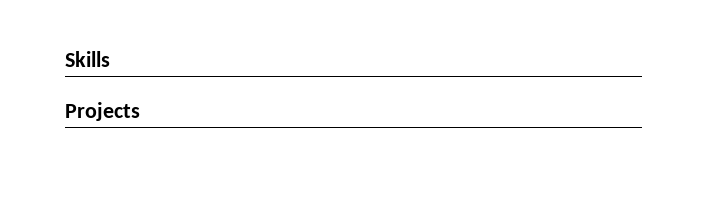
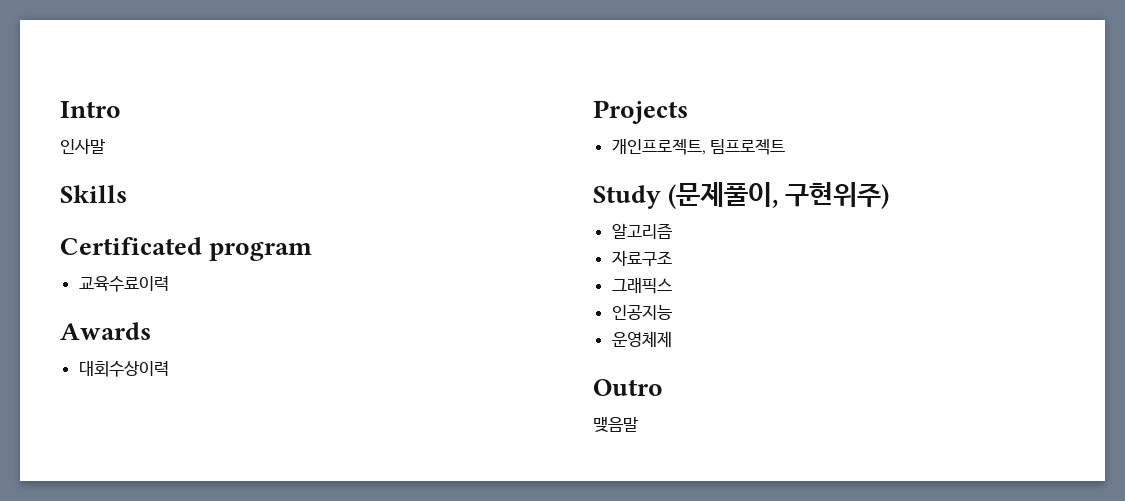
(65, 59) none -> [60,101,121,118] [60,138,105,154] Intro // 인사말 //
[65,102,140,121] Projects -> [60,237,313,261] [78,276,169,292] [60,322,151,340] [78,361,169,377] [593,100,688,124] [611,139,786,155] [593,182,890,209] [611,223,672,239] [611,251,672,266] [611,278,672,294] [611,305,672,320] [611,331,672,347] [593,379,663,396] [593,417,638,432] Certificated program // 교육수료이력 // Awards // 대회수상이력 // Projects // 개인프로젝트, 팀프로젝트 // Study (문제풀이, 구현위주) // 알고리즘 // 자료구조 // 그래픽스 // 인공지능 // 운영체제 // Outro // 맺음말

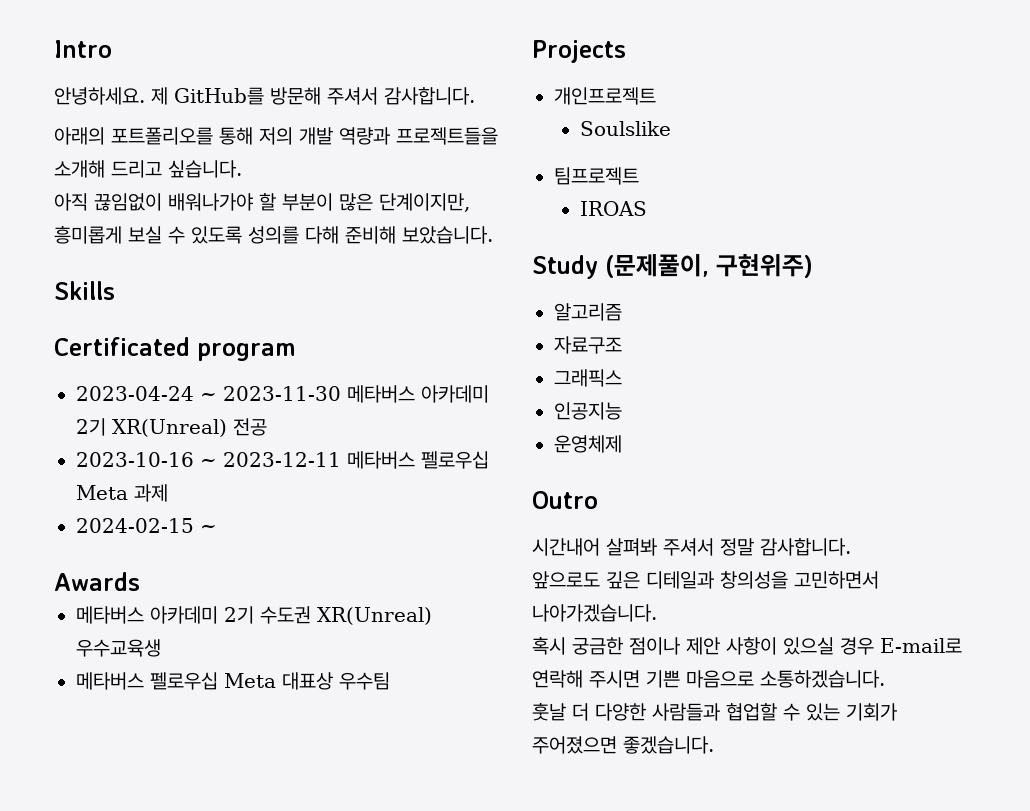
[60,138,105,154] [60,185,127,203] [60,237,313,261] [78,276,169,292] [60,322,151,340] [78,361,169,377] 인사말 // Skills // Certificated program // 교육수료이력 // Awards // 대회수상이력 -> [54,87,475,105] [54,127,498,145] [54,160,242,178] [54,193,470,212] [54,225,493,244] [54,281,115,300] [54,337,296,361] [76,385,489,403] [76,418,267,437] [76,451,489,469] [76,484,168,502] [76,518,217,533] [54,572,140,591] [76,606,432,625] [76,639,161,657] [76,672,390,690] 안녕하세요. 제 GitHub를 방문해 주셔서 감사합니다. // 아래의 포트폴리오를 통해 저의 개발 역량과 프로젝트들을 소개해 드리고 싶습니다. // 아직 끊임없이 배워나가야 할 부분이 많은 단계이지만, 흥미롭게 보실 수 있도록 성의를 다해 준비해 보았습니다. // Skills // Certificated program // 2023-04-24 ~ 2023-11-30 메타버스 아카데미 2기 XR(Unreal) 전공 // 2023-10-16 ~ 2023-12-11 메타버스 펠로우십 Meta 과제 // 2024-02-15 ~ // Awards // 메타버스 아카데미 2기 수도권 XR(Unreal) 우수교육생 // 메타버스 펠로우십 Meta 대표상 우수팀
[611,139,706,155] 개인프로젝트, -> [554,87,656,105] [580,121,672,136] 개인프로젝트 // Soulslike //
(786, 147) none -> [580,201,648,216] // IROAS
[593,417,638,432] 맺음말 -> [532,538,851,556] [532,571,879,589] [532,604,657,622] [532,636,962,655] [532,670,885,688] [532,702,897,721] [532,736,714,754] 시간내어 살펴봐 주셔서 정말 감사합니다. // 앞으로도 깊은 디테일과 창의성을 고민하면서 나아가겠습니다. // 혹시 궁금한 점이나 제안 사항이 있으실 경우 E-mail로 연락해 주시면 기쁜 마음으로 소통하겠습니다. // 훗날 더 다양한 사람들과 협업할 수 있는 기회가 주어졌으면 좋겠습니다.

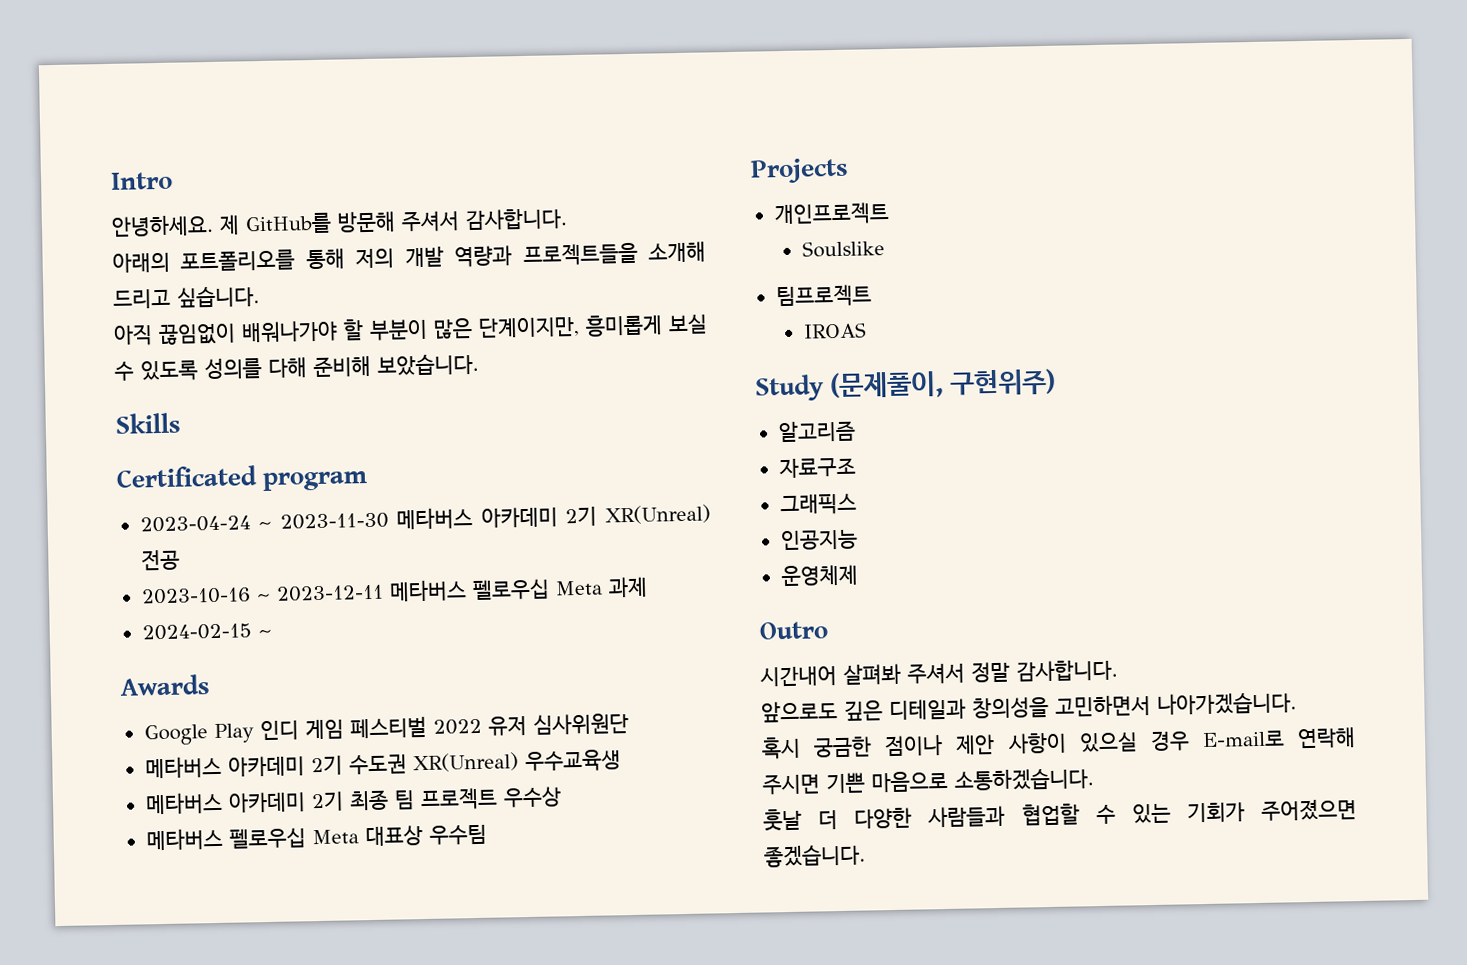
(140, 581) none -> [143,713,629,746] // Google Play 인디 게임 페스티벌 2022 유저 심사위원단
(161, 648) none -> [144,786,562,815] // 메타버스 아카데미 2기 최종 팀 프로젝트 우수상

